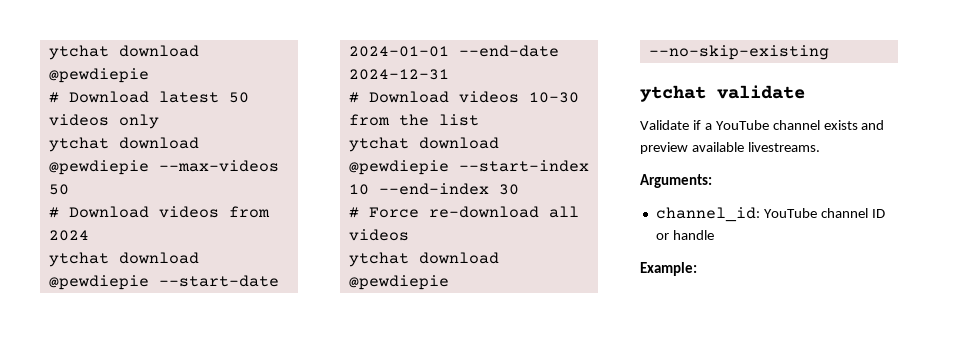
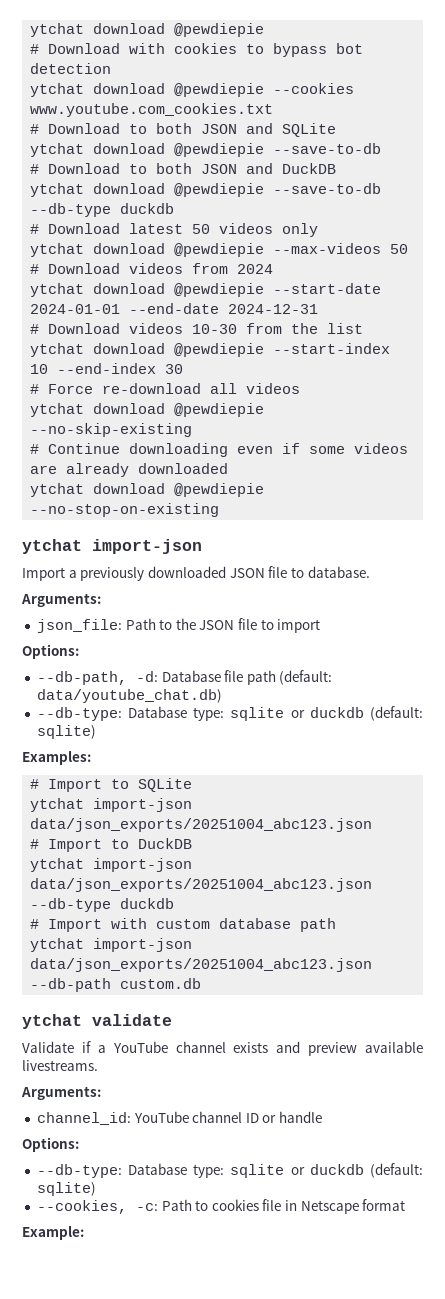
[48,45,199,60] [48,68,149,83] ytchat download @pewdiepie -> [30,23,265,37] [30,43,364,57] [30,63,112,74] [30,83,355,97] [30,103,274,117] [30,123,337,137] [30,143,382,157] [30,163,337,174] [30,183,382,197] [30,203,175,217] ytchat download @pewdiepie // # Download with cookies to bypass bot detection // ytchat download @pewdiepie --cookies www.youtube.com_cookies.txt // # Download to both JSON and SQLite // ytchat download @pewdiepie --save-to-db // # Download to both JSON and DuckDB // ytchat download @pewdiepie --save-to-db --db-type duckdb
(829, 52) none -> [30,443,409,457] [30,463,229,477] [30,483,265,497] [30,503,220,517] [22,539,202,554] [22,566,370,581] [21,593,101,607] [36,618,321,633] [22,644,79,659] [36,670,333,685] [36,689,222,703] [36,706,423,721] [36,725,96,739] [22,751,91,765] [30,778,193,792] [30,798,193,812] [30,818,373,832] [30,838,193,852] [30,858,193,872] [30,878,373,892] [30,898,175,912] [30,918,337,932] [30,938,193,952] [30,958,373,972] [30,978,202,992] // # Continue downloading even if some videos are already downloaded // ytchat download @pewdiepie --no-stop-on-existing // ytchat import-json // Import a previously downloaded JSON file to database. // Arguments: // json_file: Path to the JSON file to import // Options: // --db-path, -d: Database file path (default: data/youtube_chat.db) // --db-type: Database type: sqlite or duckdb (default: sqlite) // Examples: // # Import to SQLite // ytchat import-json data/json_exports/20251004_abc123.json // # Import to DuckDB // ytchat import-json data/json_exports/20251004_abc123.json --db-type duckdb // # Import with custom database path // ytchat import-json data/json_exports/20251004_abc123.json --db-path custom.db
(714, 235) none -> [22,1137,79,1152] [36,1163,423,1178] [36,1182,96,1196] [36,1199,406,1214] // Options: // --db-type: Database type: sqlite or duckdb (default: sqlite) // --cookies, -c: Path to cookies file in Netscape format

